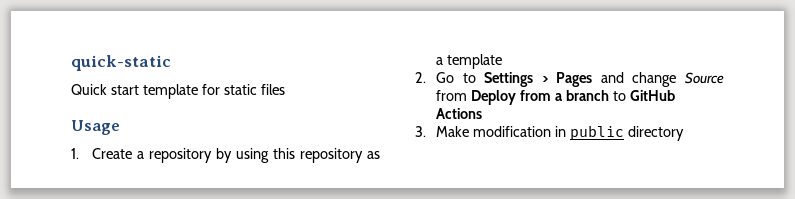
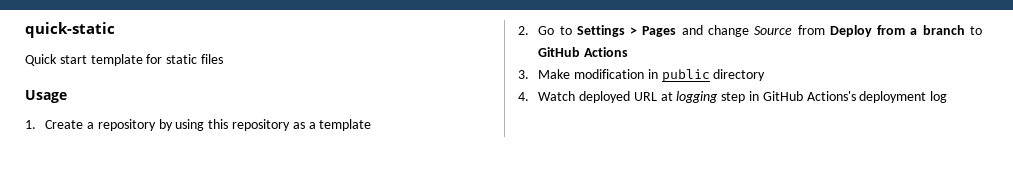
(684, 133) none -> [518,91,948,103] // 4. Watch deployed URL at logging step in GitHub Actions's deployment log

